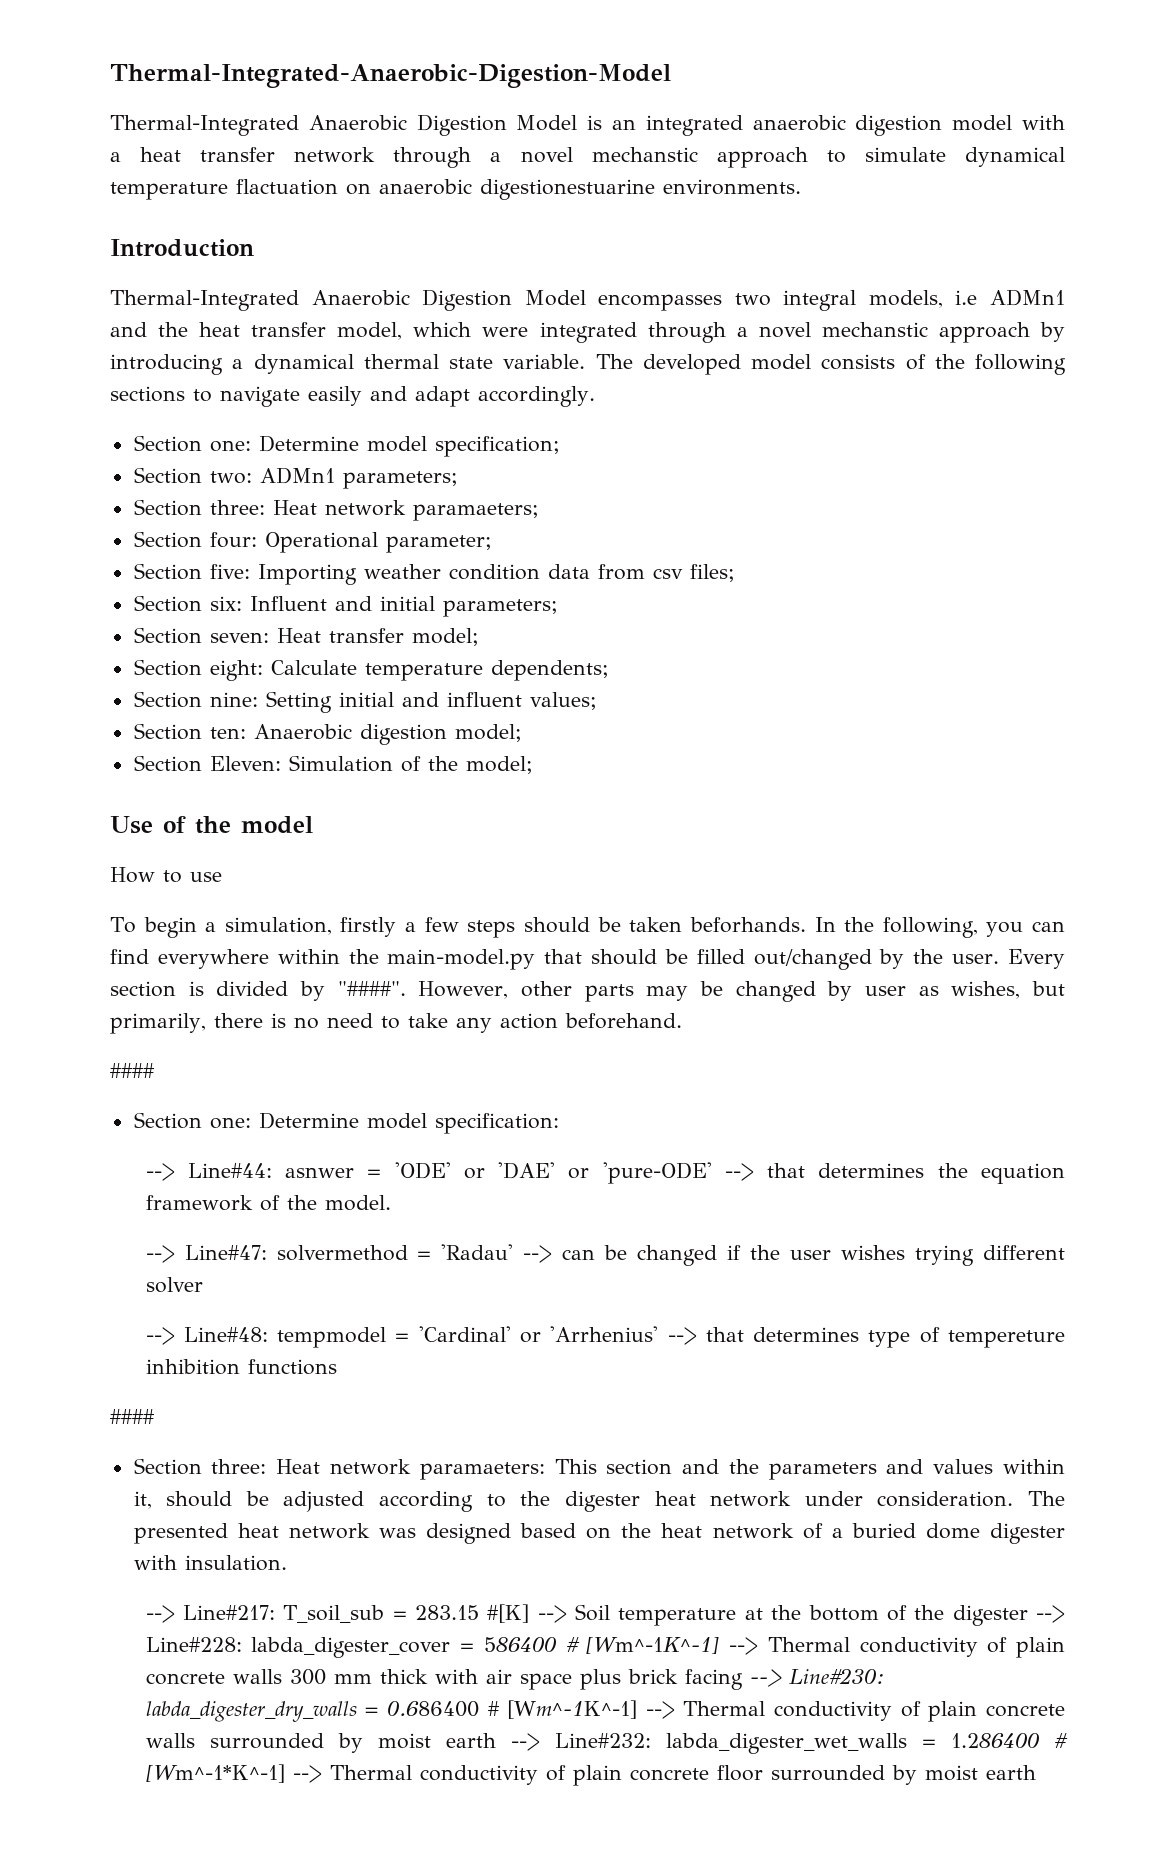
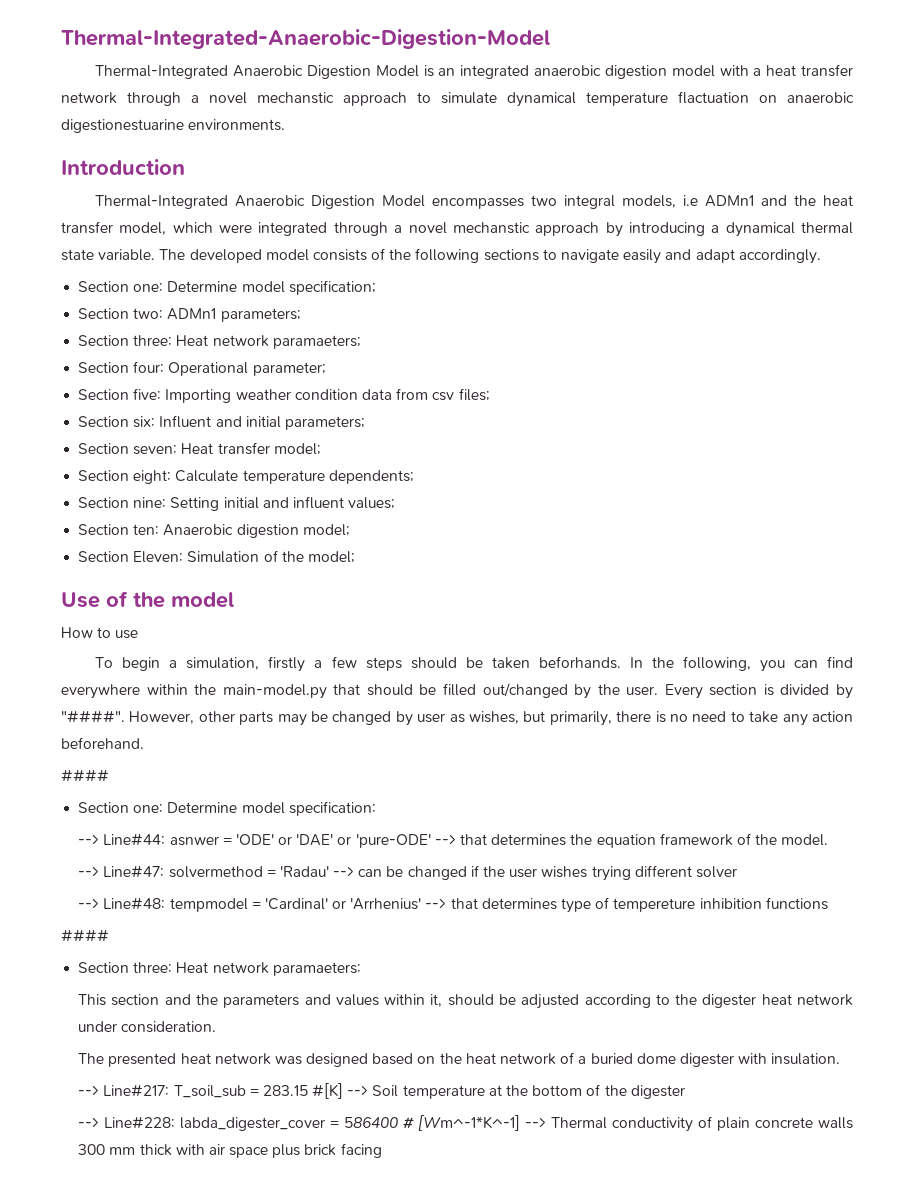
(545, 1471) none -> (361, 969) //
(1014, 1499) none -> (217, 1027) //
(1028, 1615) none -> (685, 1092) //
[586,1636,720,1654] [Wm^-1K^-1] -> [418,1115,521,1131] [Wm^-1*K^-1]
[749,1668,885,1687] [145,1700,1065,1722] [145,1733,1068,1754] [145,1764,1036,1786] --> Line#230: labda_digester_dry_walls = 0.686400 # [Wm^-1K^-1] --> Thermal conductivity of plain concrete walls surrounded by moist earth --> Line#232: labda_digester_wet_walls = 1.286400 # [Wm^-1*K^-1] --> Thermal conductivity of plain concrete floor surrounded by moist earth -> (382, 1150) none

